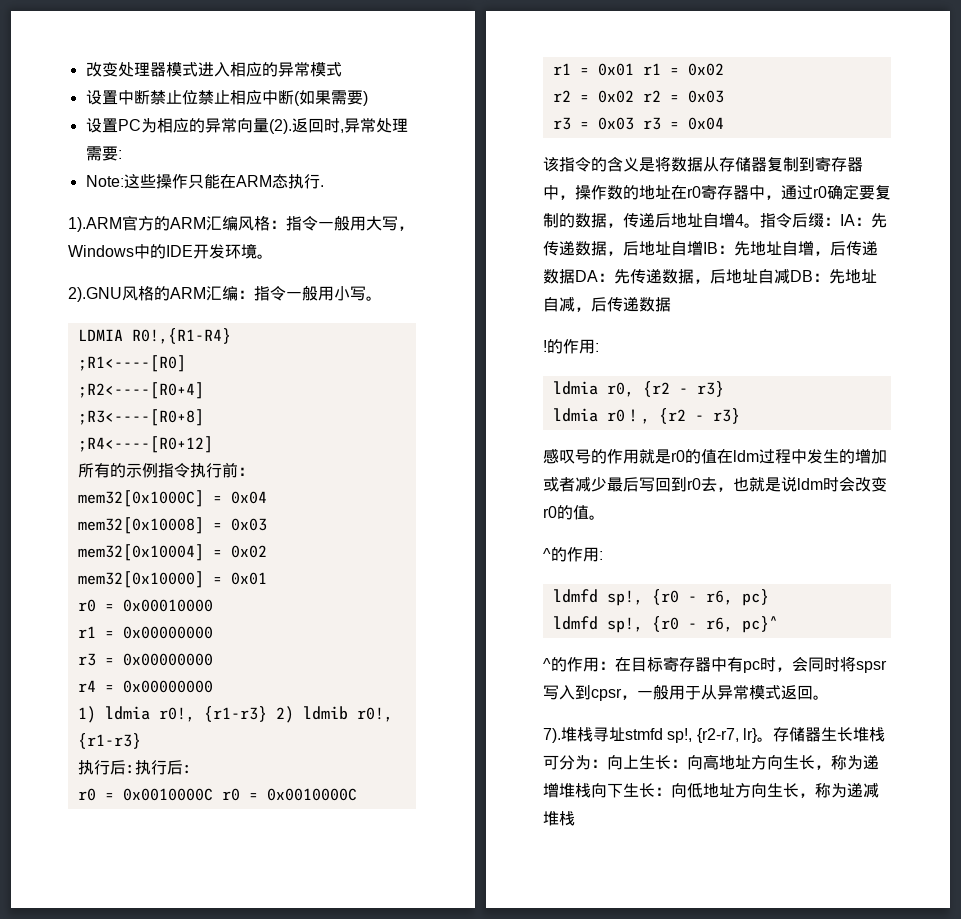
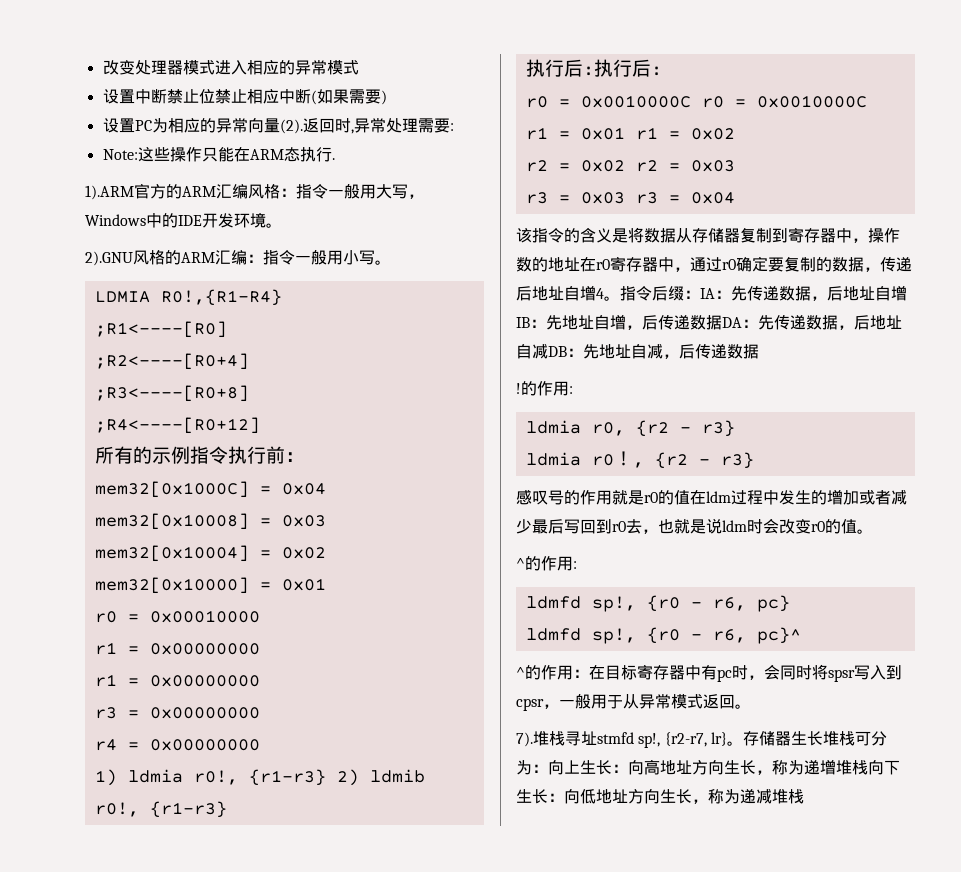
(213, 632) none -> [94,674,260,687] // r1 = 0x00000000

